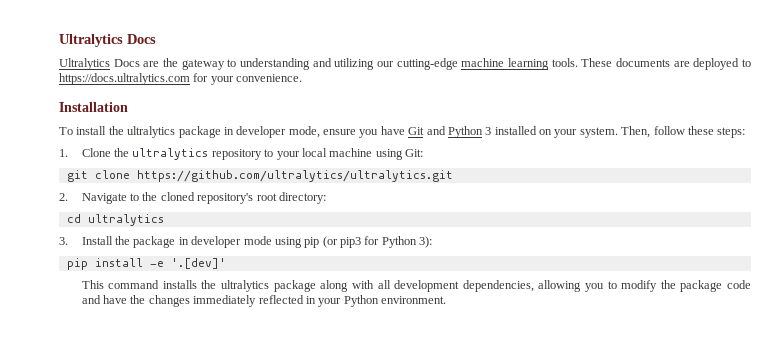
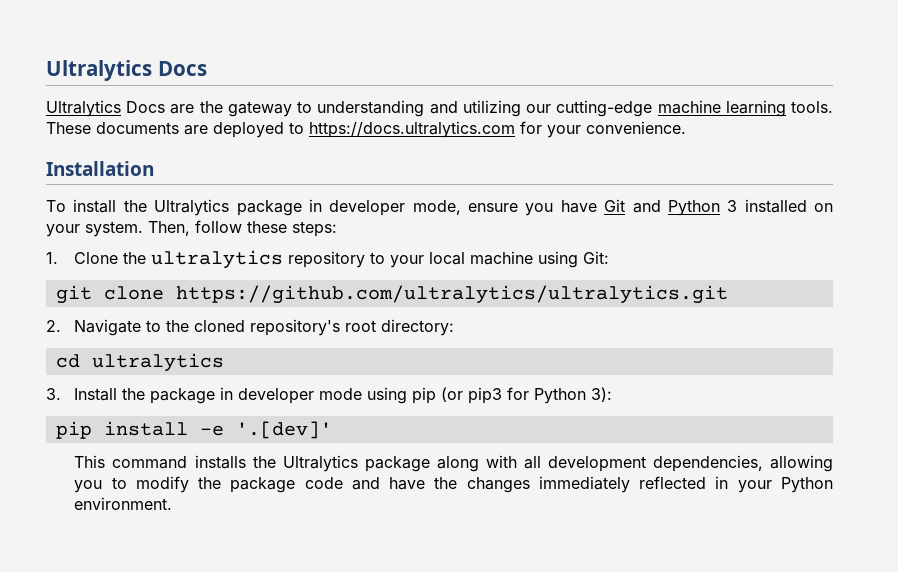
[127,126,176,138] ultralytics -> [154,199,230,216] Ultralytics
[221,280,270,292] ultralytics -> [282,455,358,472] Ultralytics

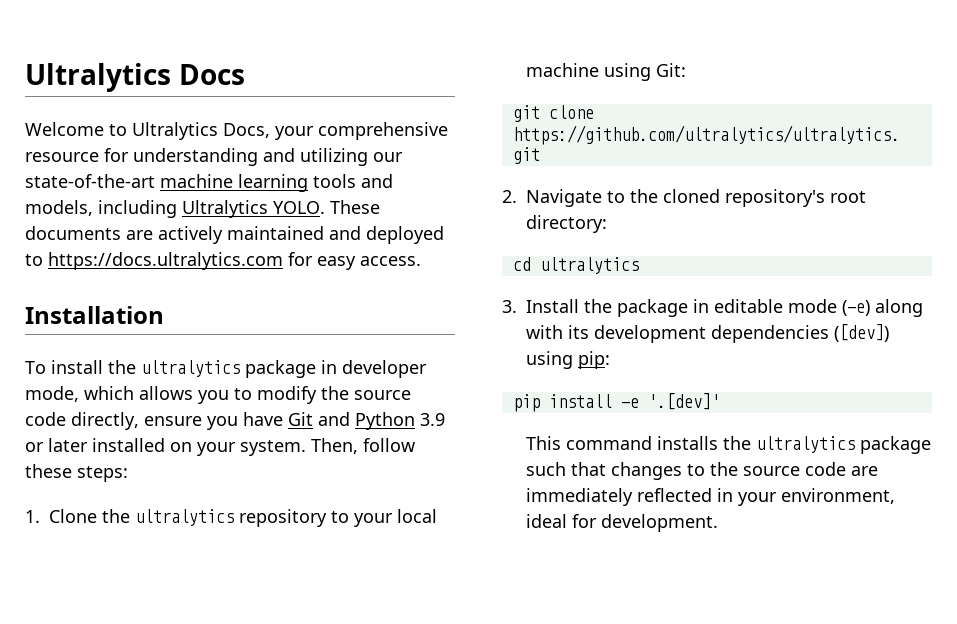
[46,100,313,117] Ultralytics Docs are the gateway to -> [25,122,448,140] [25,148,129,162] Welcome to Ultralytics Docs, your comprehensive resource for
[556,100,653,117] cutting-edge -> [25,174,155,188] state-of-the-art
[791,101,834,113] [46,122,208,135] tools. These documents are -> [313,174,393,188] [25,200,380,218] [25,226,361,244] tools and models, including Ultralytics YOLO. These documents are actively maintained and
[547,121,686,138] your convenience. -> [317,256,421,270] easy access.
[154,199,230,216] Ultralytics -> [141,360,240,377] ultralytics
(461, 207) none -> [84,386,411,404] [25,412,139,430] which allows you to modify the source code directly,
[727,200,738,212] 3 -> [420,413,445,426] [25,438,88,452] 3.9 or later
[238,387,613,404] developer mode using pip (or pip3 for Python 3): -> [714,299,924,317] [526,324,890,343] [526,351,611,369] editable mode (-e) along with its development dependencies ([dev]) using pip:
[282,455,833,472] [74,476,833,493] [74,497,173,510] Ultralytics package along with all development dependencies, allowing you to modify the package code and have the changes immediately reflected in your Python environment. -> [756,436,932,454] [526,462,879,480] [526,488,896,506] [526,514,719,532] ultralytics package such that changes to the source code are immediately reflected in your environment, ideal for development.

